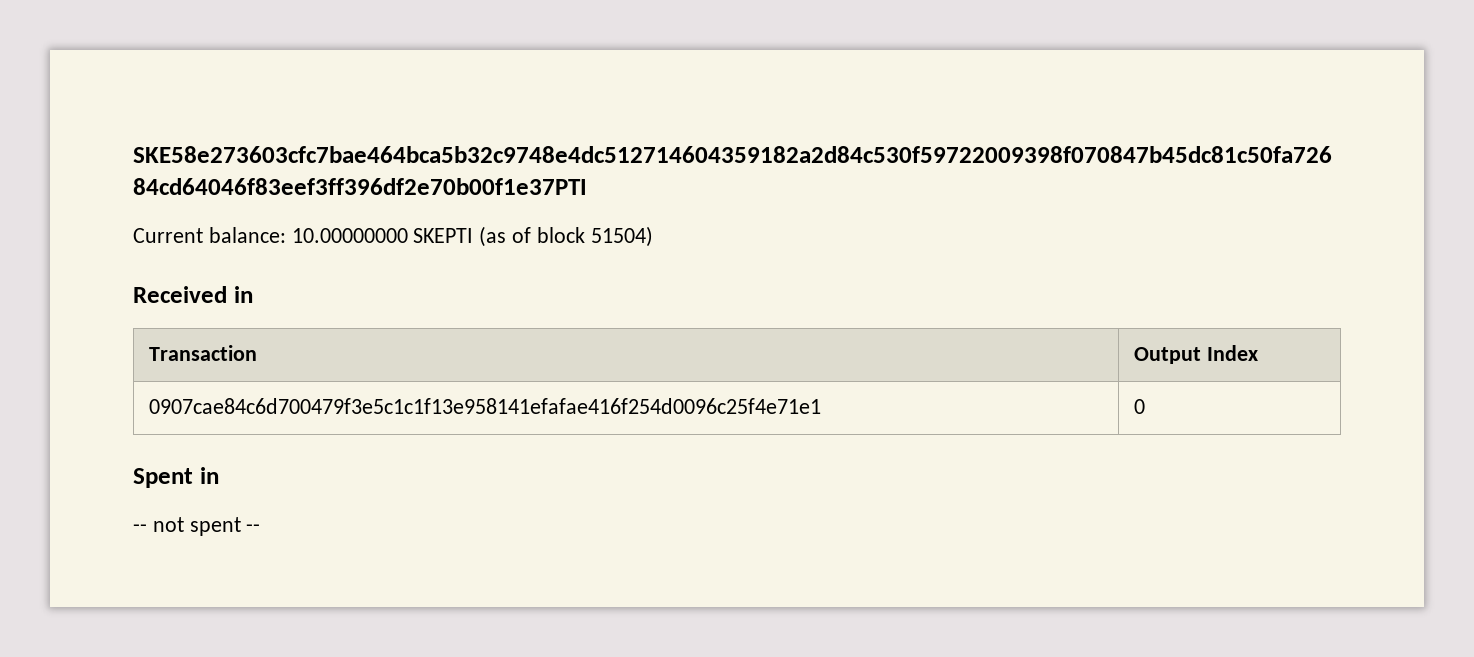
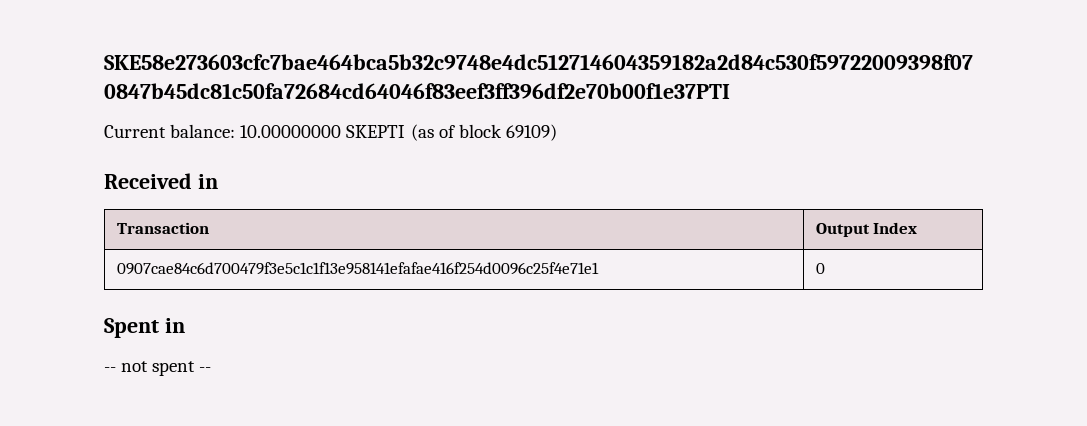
[590,226,653,247] 51504) -> [505,124,557,141] 69109)

